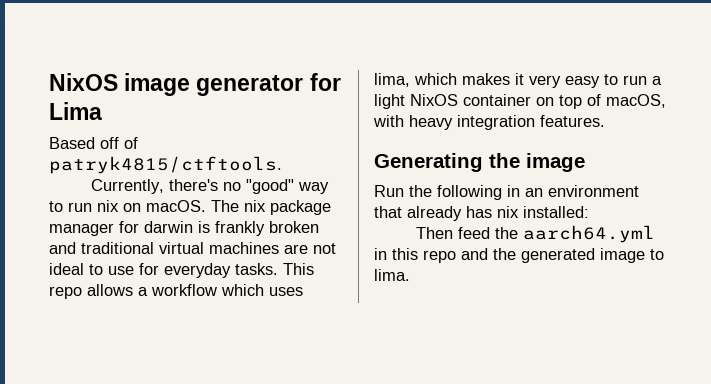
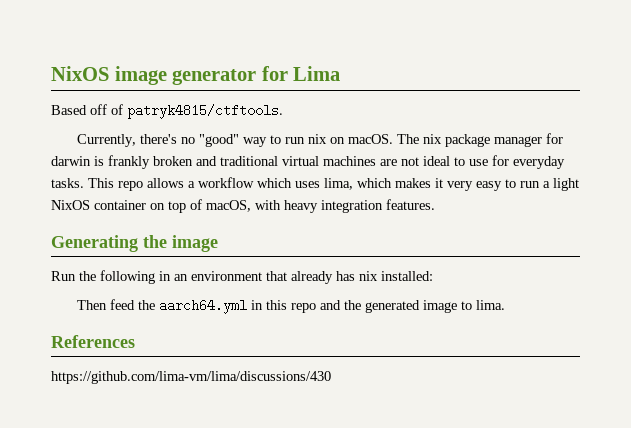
(410, 275) none -> [51,335,135,348] [51,371,331,384] // References // https://github.com/lima-vm/lima/discussions/430

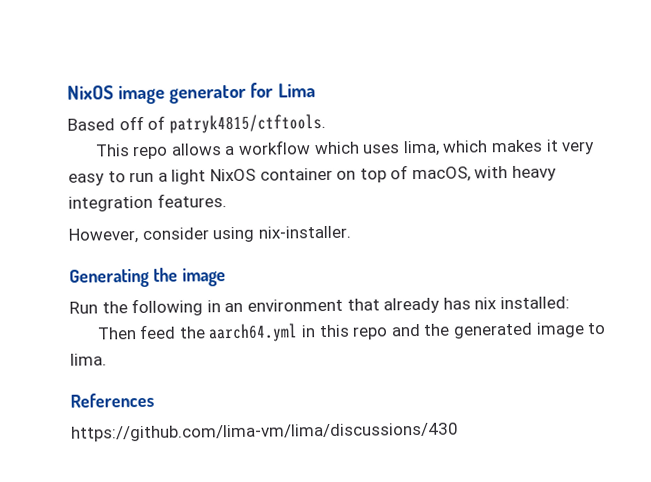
[76,133,563,147] [51,155,565,169] [51,178,84,188] Currently, there's no "good" way to run nix on macOS. The nix package manager for darwin is frankly broken and traditional virtual machines are not ideal to use for everyday tasks. -> (326, 123) none
(435, 204) none -> [68,225,351,244] // However, consider using nix-installer.

